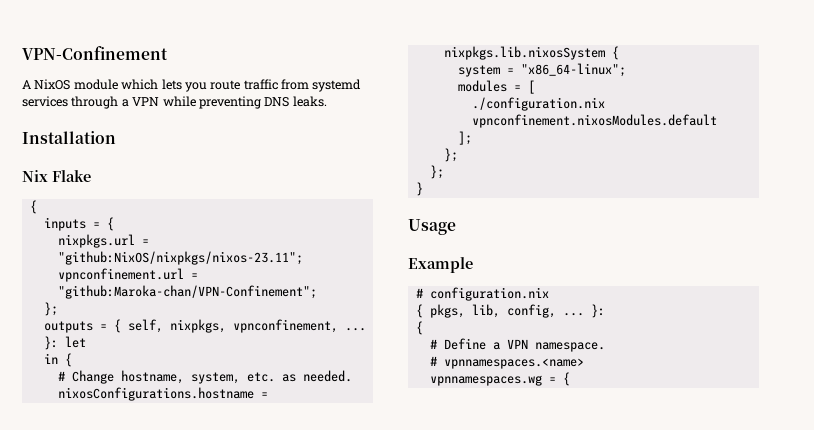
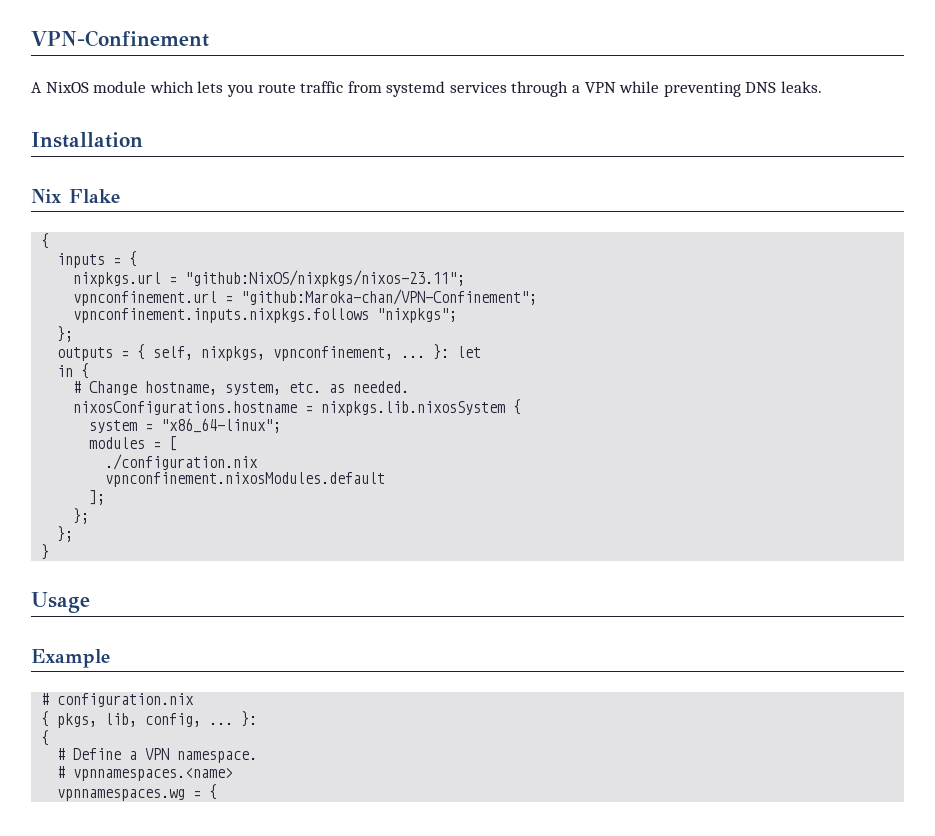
(317, 292) none -> [73,308,458,323] // vpnconfinement.inputs.nixpkgs.follows "nixpkgs";

